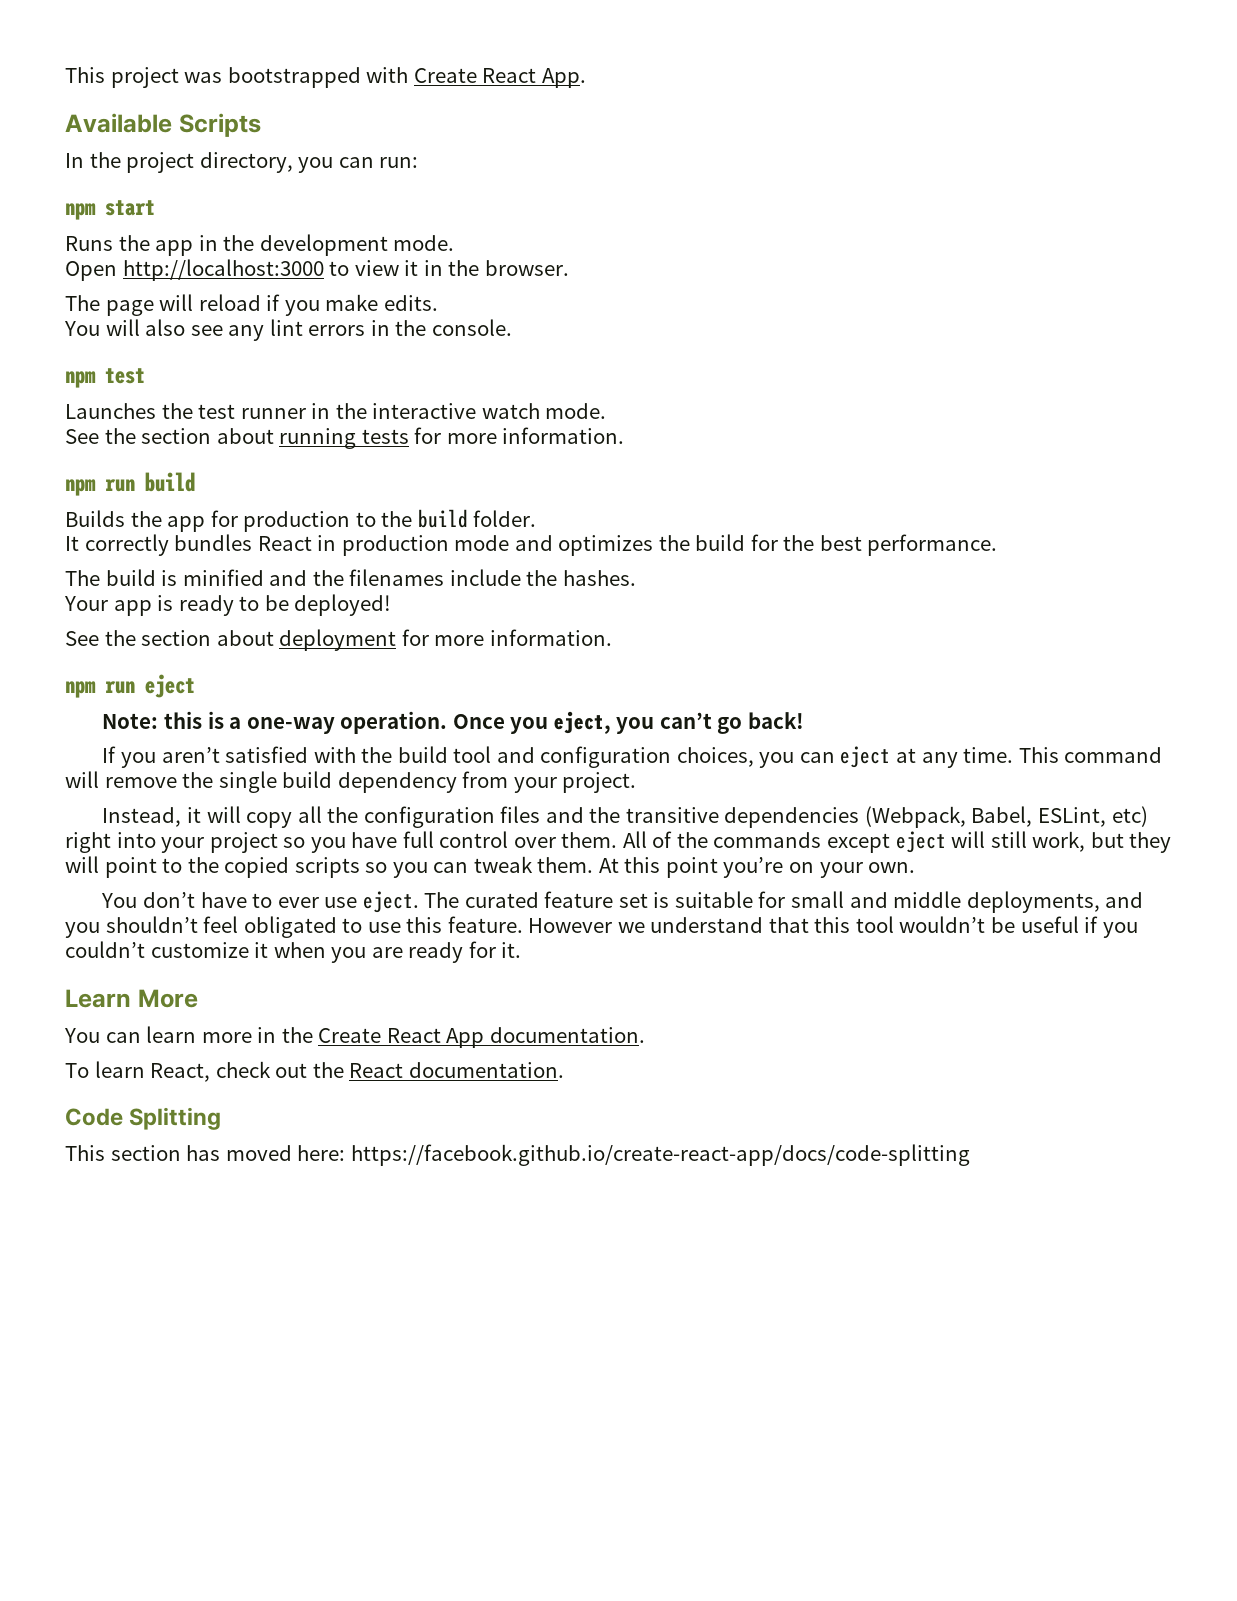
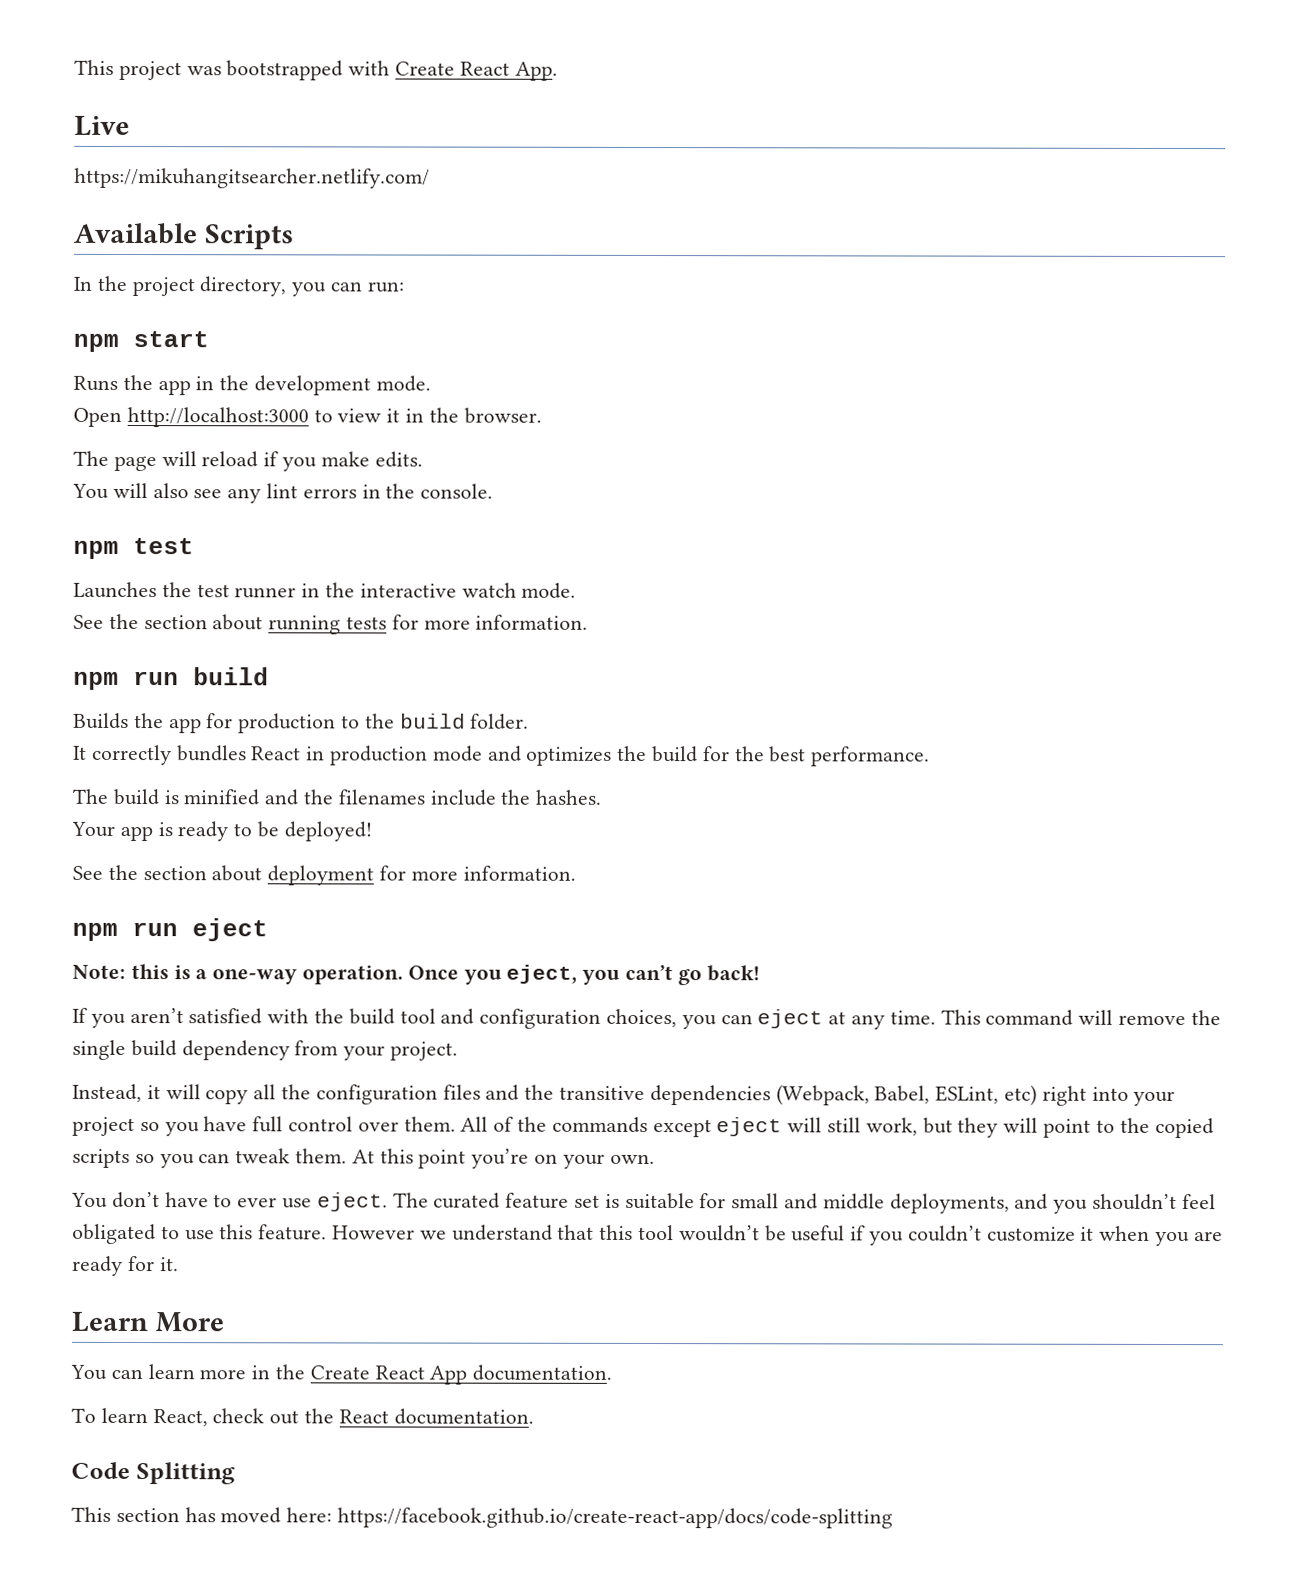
(586, 78) none -> [74,115,130,137] [74,167,430,189] // Live // https://mikuhangitsearcher.netlify.com/

